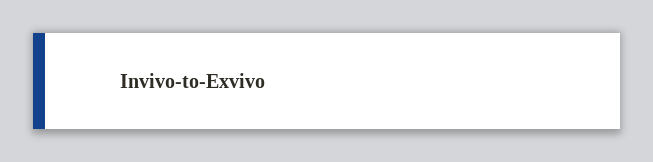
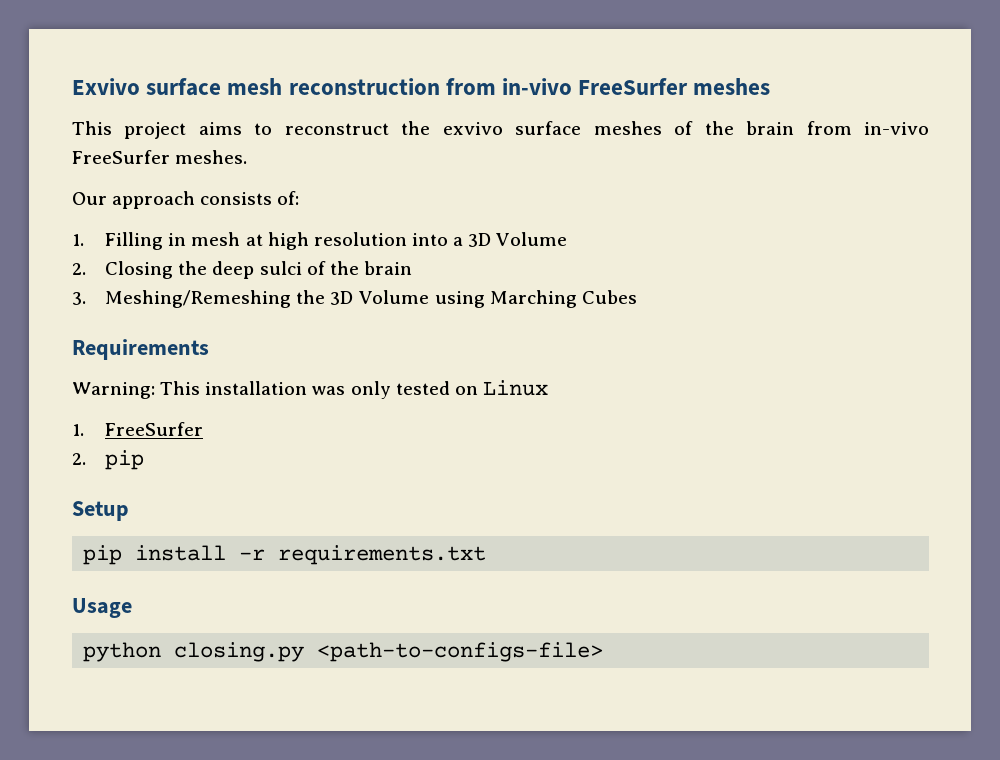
[120,73,265,88] Invivo-to-Exvivo -> [72,78,771,96] [72,121,929,139] [72,150,248,164] [72,191,300,209] [72,232,568,250] [72,261,412,279] [72,290,637,308] [72,339,209,360] [72,380,548,399] [72,422,204,436] [72,450,145,470] [72,501,129,521] [83,545,487,565] [72,598,132,618] [83,642,604,662] Exvivo surface mesh reconstruction from in-vivo FreeSurfer meshes // This project aims to reconstruct the exvivo surface meshes of the brain from in-vivo FreeSurfer meshes. // Our approach consists of: // 1. Filling in mesh at high resolution into a 3D Volume // 2. Closing the deep sulci of the brain // 3. Meshing/Remeshing the 3D Volume using Marching Cubes // Requirements // Warning: This installation was only tested on Linux // 1. FreeSurfer // 2. pip // Setup // pip install -r requirements.txt // Usage // python closing.py <path-to-configs-file>

